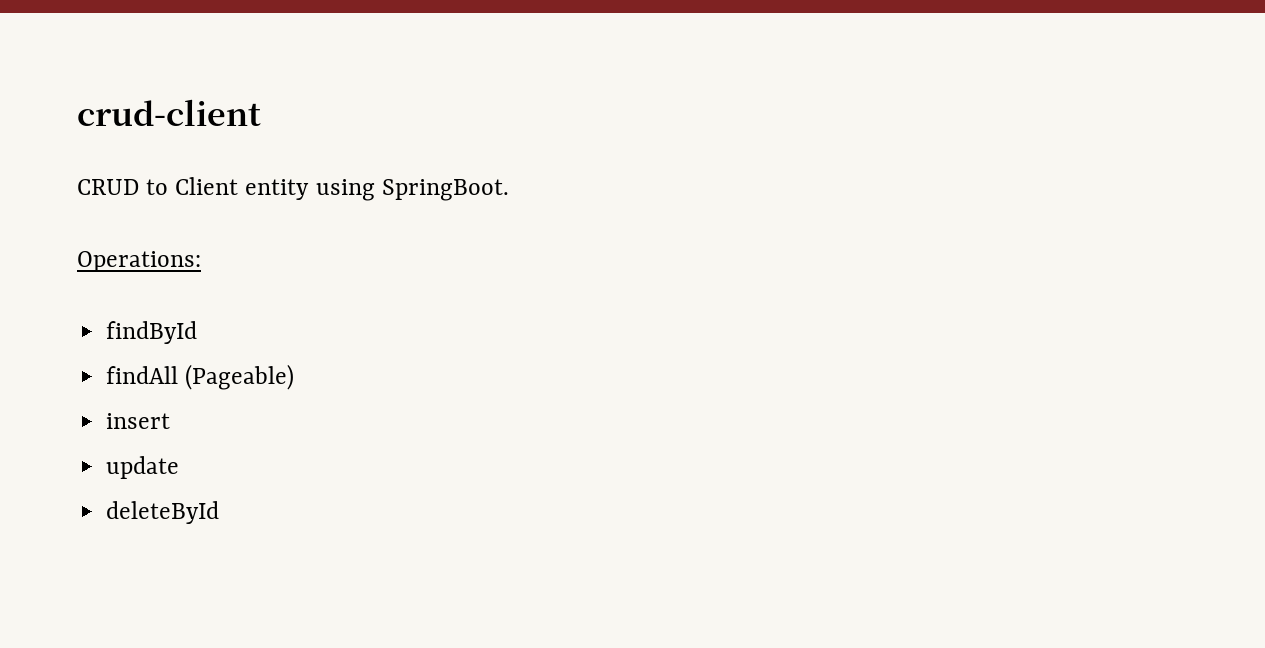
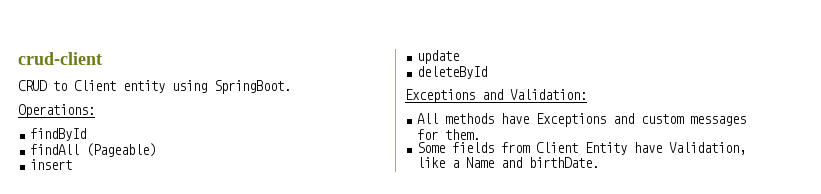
(220, 512) none -> [405,89,587,103] [417,113,747,127] [417,129,481,140] [417,142,747,155] [417,157,600,168] // Exceptions and Validation: // All methods have Exceptions and custom messages for them. // Some fields from Client Entity have Validation, like a Name and birthDate.

